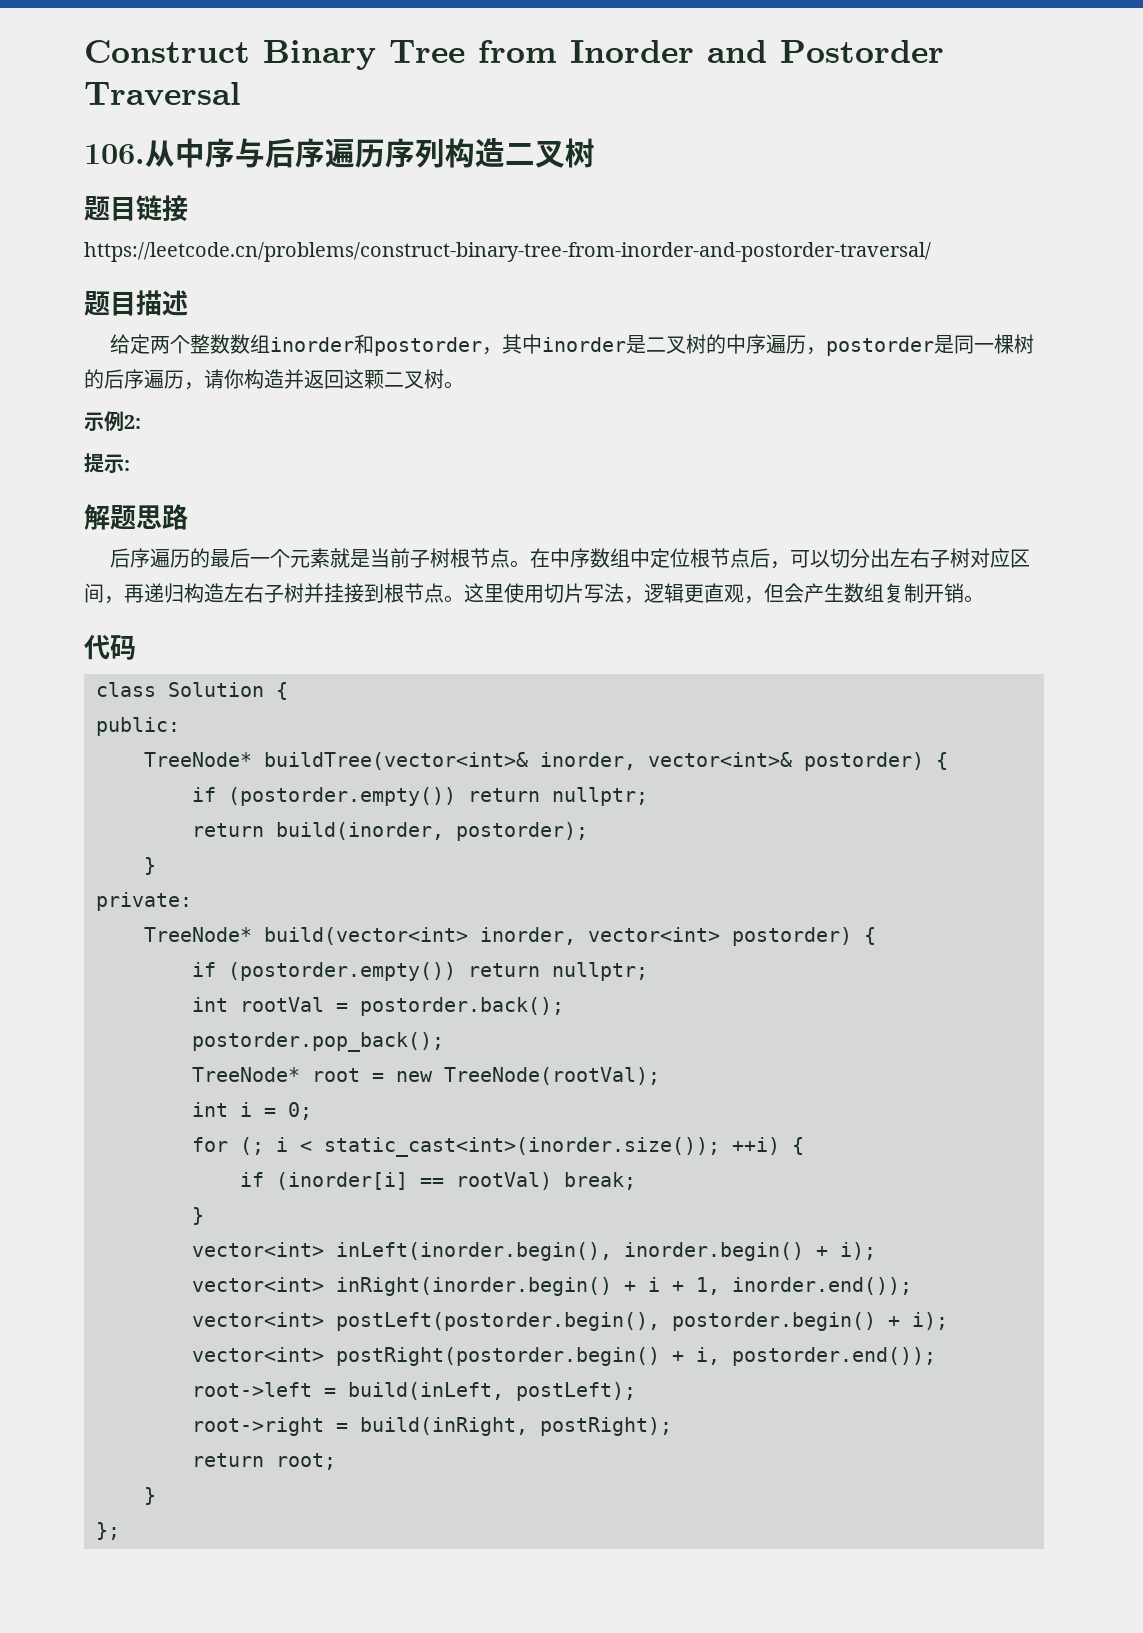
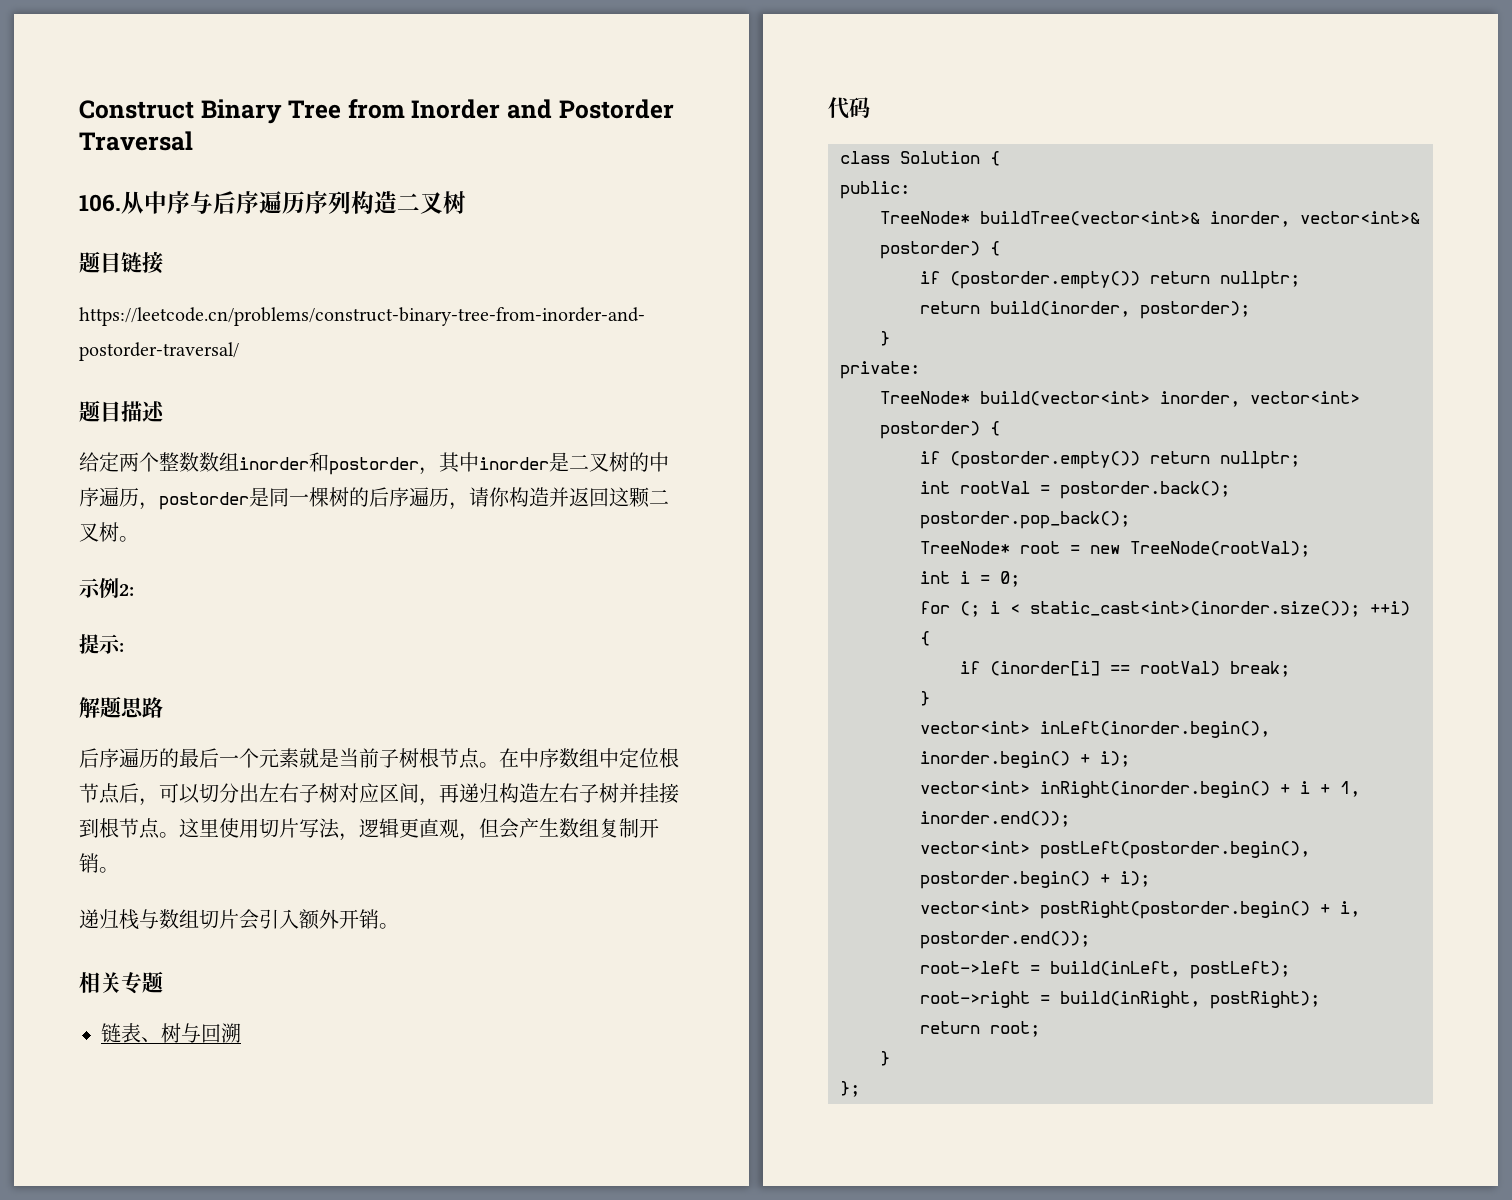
(984, 599) none -> [79,909,399,930] [79,971,163,994] [101,1023,241,1043] // 递归栈与数组切片会引入额外开销。 // 相关专题 // 链表、树与回溯

